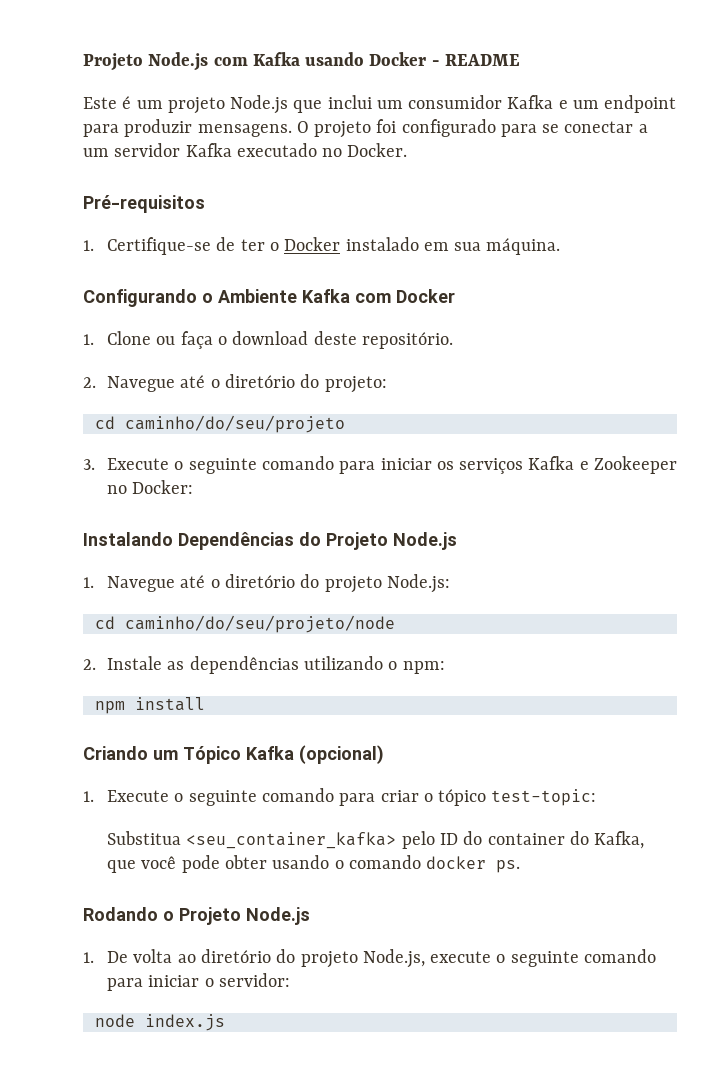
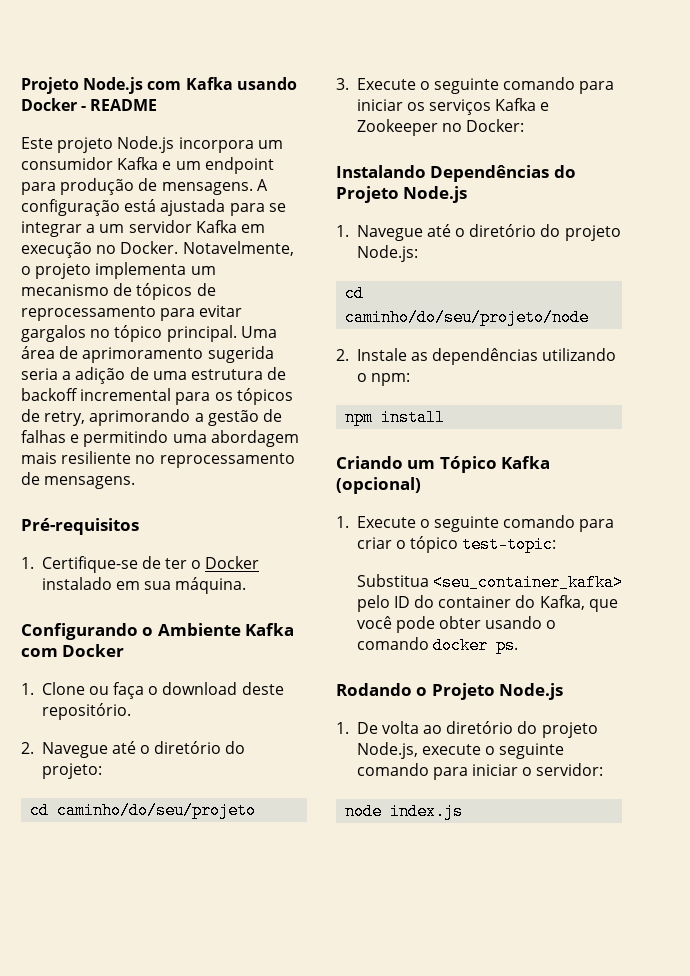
[122,95,372,114] é um projeto Node.js que inclui -> [57,136,254,153] projeto Node.js incorpora
[124,119,496,138] produzir mensagens. O projeto foi configurado -> [60,178,268,195] [21,199,226,216] produção de mensagens. A configuração está ajustada
[564,121,634,133] conectar -> [21,221,82,237] integrar
[236,143,317,157] executado -> [240,224,265,233] [21,242,92,258] em execução
(408, 150) none -> [182,241,294,256] [21,262,216,279] [21,283,216,300] [21,305,243,321] [21,325,277,342] [21,346,274,363] [21,367,287,384] [21,388,293,405] [21,409,282,426] [21,430,299,447] [21,451,295,468] [21,472,136,489] Notavelmente, o projeto implementa um mecanismo de tópicos de reprocessamento para evitar gargalos no tópico principal. Uma área de aprimoramento sugerida seria a adição de uma estrutura de backoff incremental para os tópicos de retry, aprimorando a gestão de falhas e permitindo uma abordagem mais resiliente no reprocessamento de mensagens.

